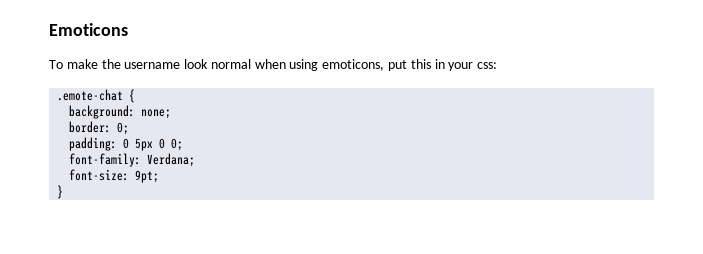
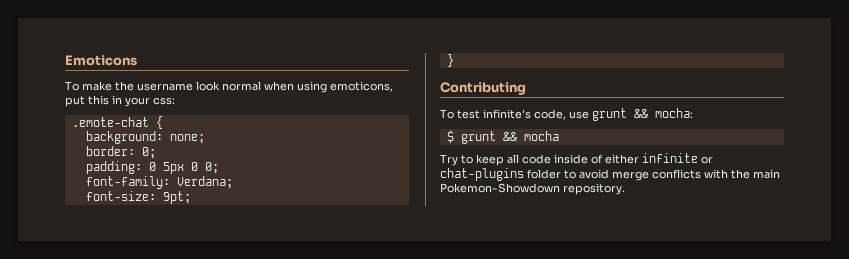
(64, 192) none -> [440,82,526,95] [440,108,693,121] [446,130,559,144] [440,153,713,166] [440,168,780,181] [440,183,625,195] // Contributing // To test infinite's code, use grunt && mocha: // $ grunt && mocha // Try to keep all code inside of either infinite or chat-plugins folder to avoid merge conflicts with the main Pokemon-Showdown repository.

